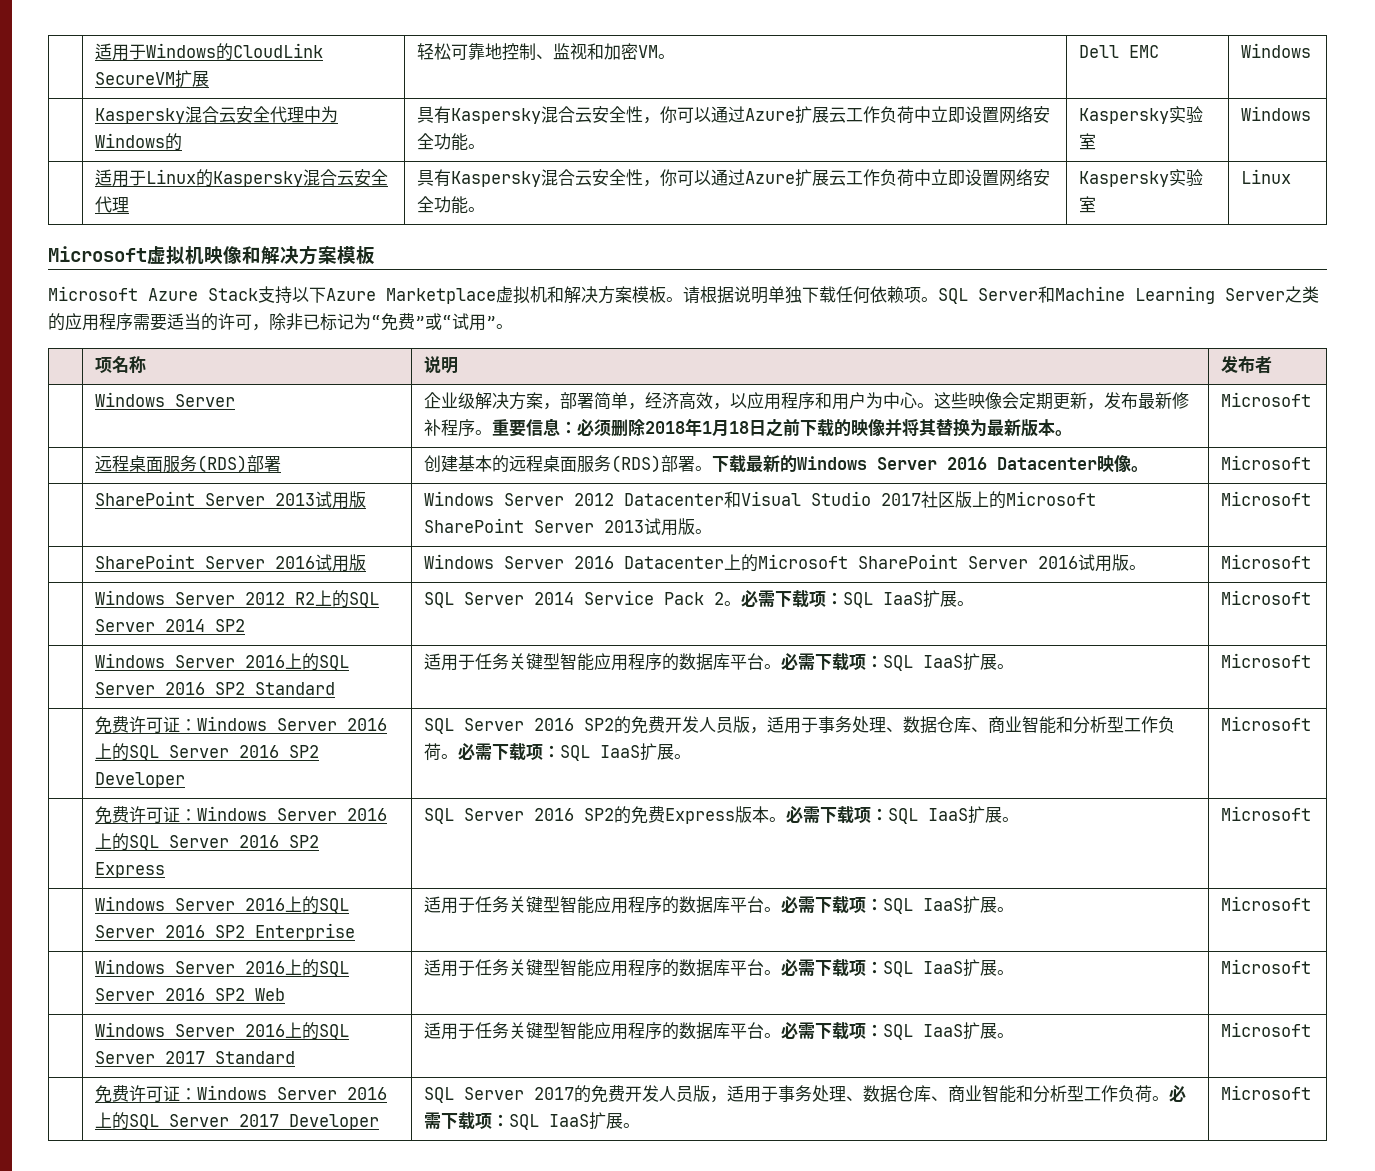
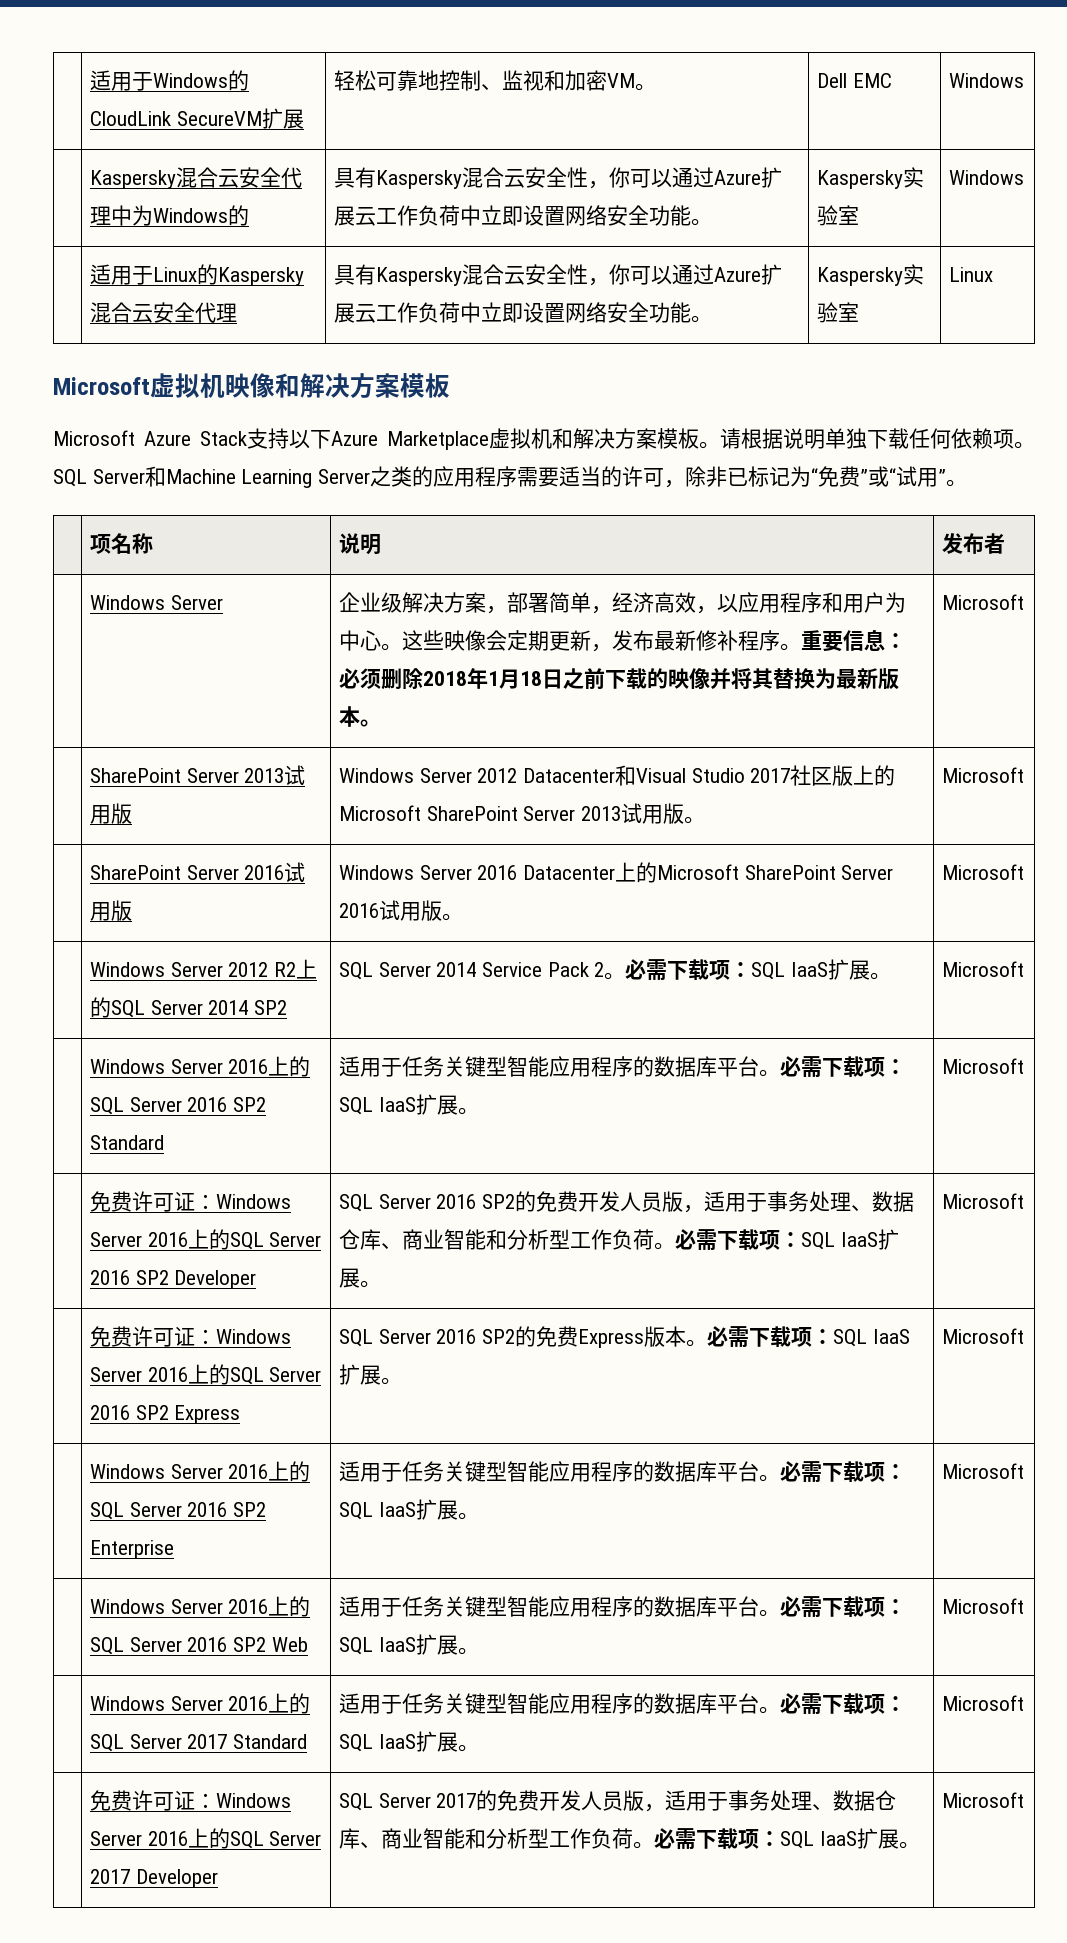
[95,455,282,473] [424,455,1149,473] [1221,455,1312,470] // | 远程桌面服务(RDS)部署 | 创建基本的远程桌面服务(RDS)部署。下载最新的Windows Server 2016 Datacenter映像。 | Microsoft -> (1024, 602) none

